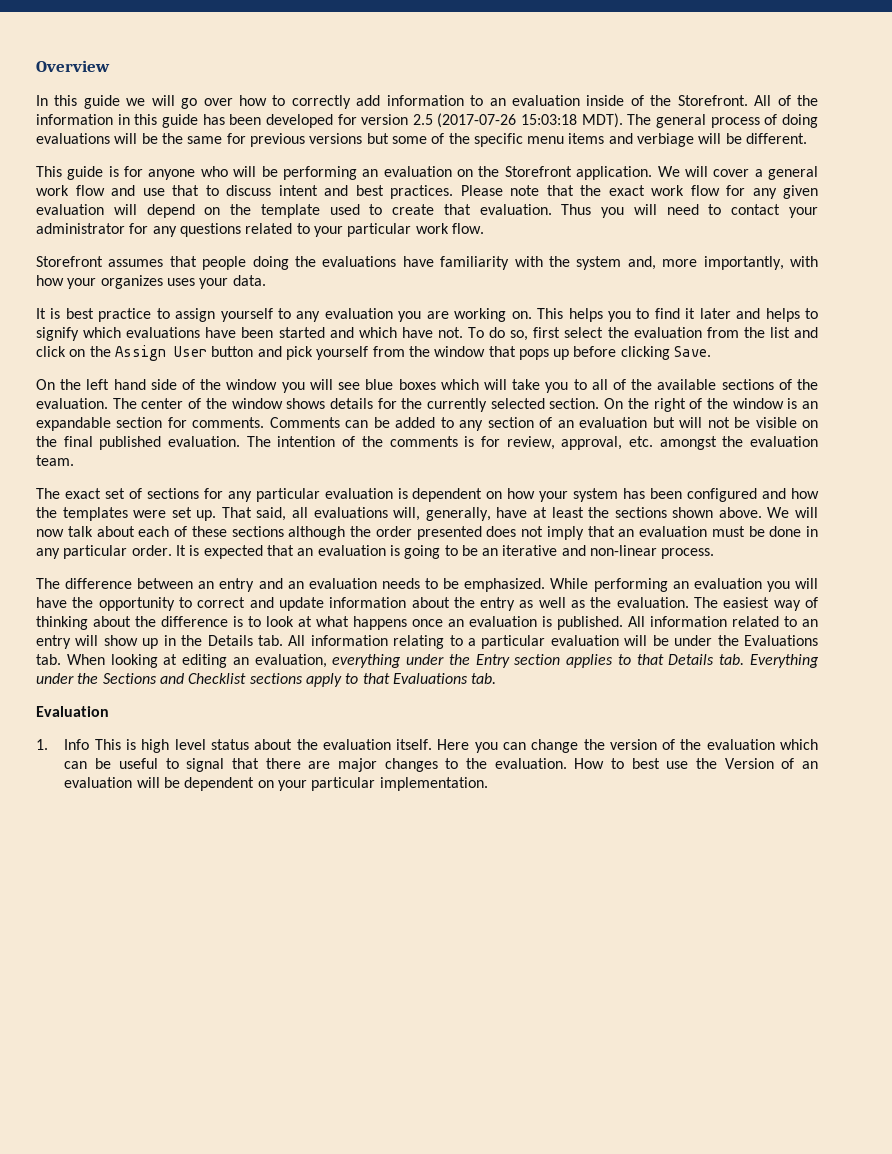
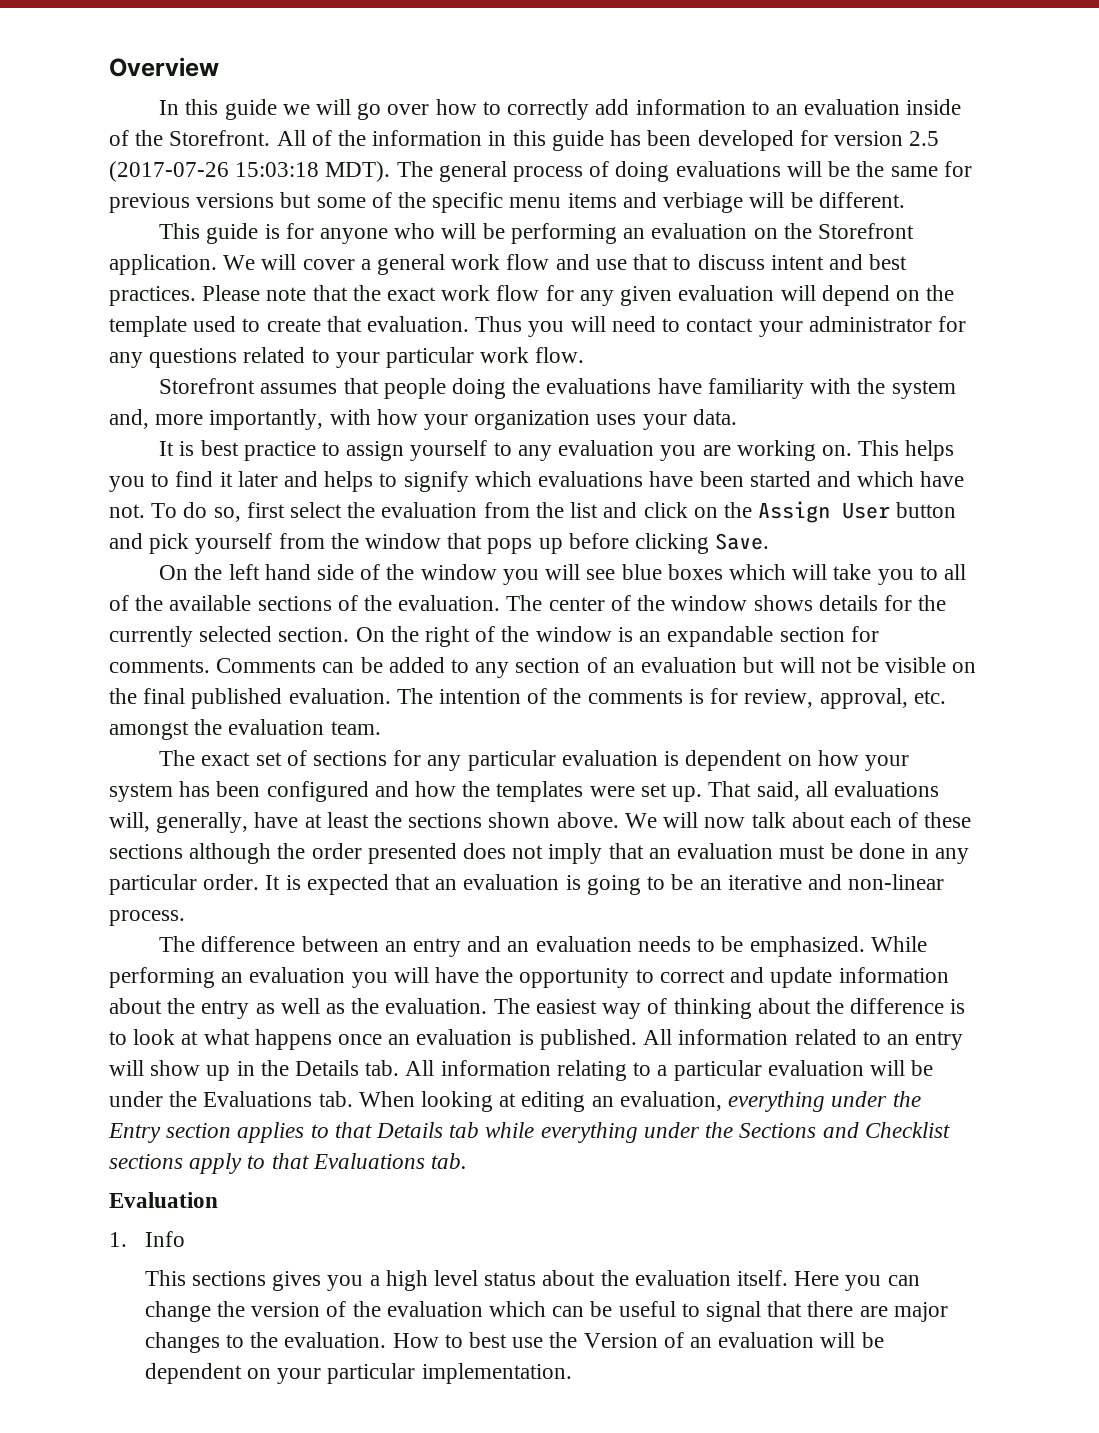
[100,275,163,289] organizes -> [474,410,591,430] organization
[719,654,819,668] tab. Everything -> [449,1122,638,1143] tab while everything
[94,739,137,750] This is -> [144,1270,380,1291] // This sections gives you a

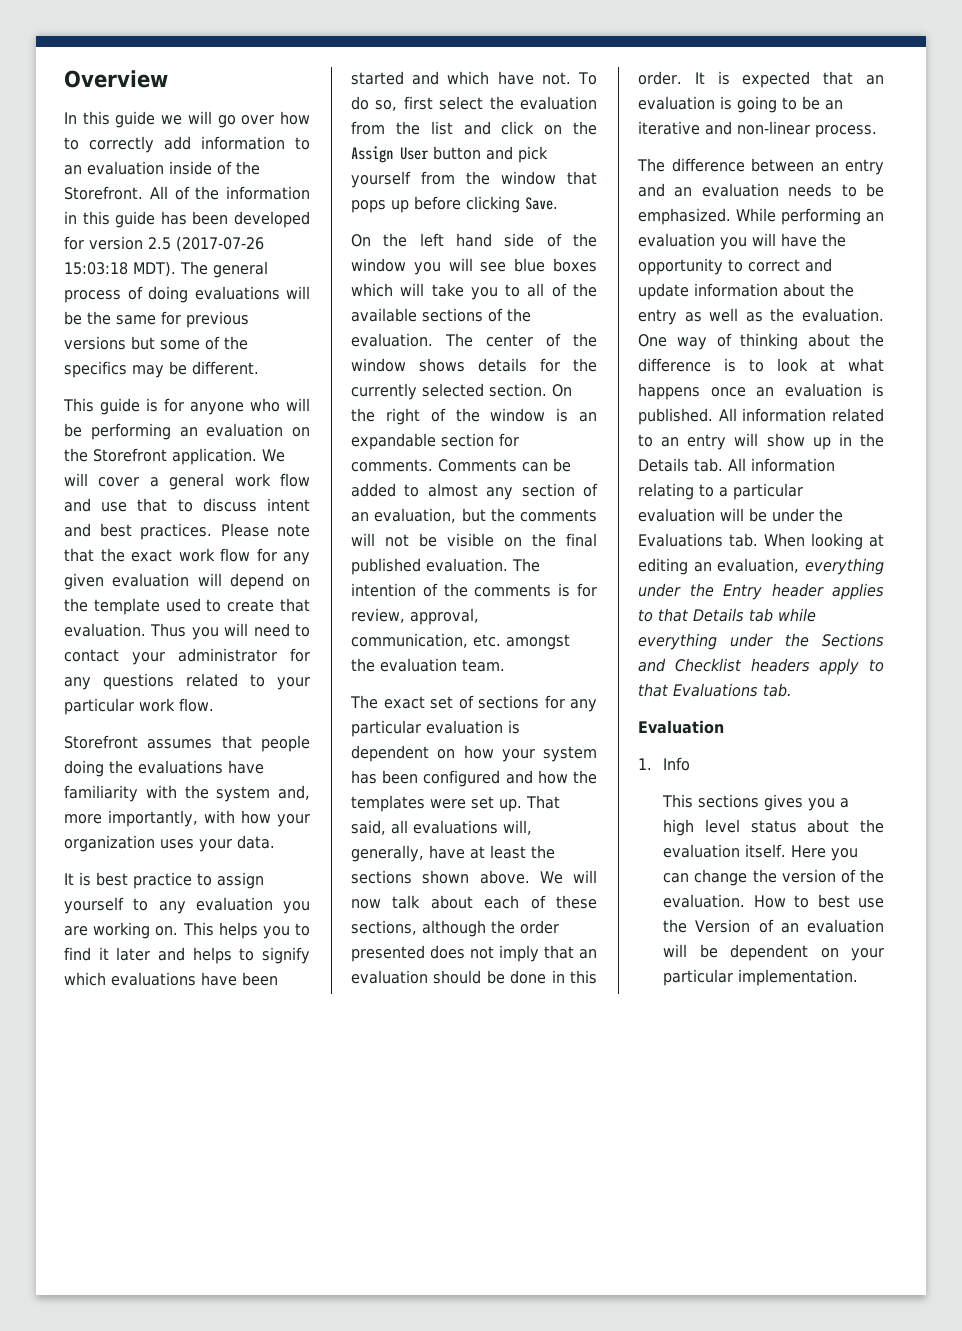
[432,192,785,213] specific menu items and verbiage will -> [64,361,164,378] specifics may
(470, 666) none -> [427,483,478,497] almost
[641,657,775,673] evaluation but -> [374,508,597,523] evaluation, but the comments
(908, 698) none -> [351,633,468,648] communication,
[109,844,183,859] sections -> [351,920,417,935] sections,
[779,845,826,859] must -> [433,970,482,984] should
[935,848,970,864] [109,874,197,895] any particular -> [570,970,597,984] this
[493,998,597,1014] The easiest -> [638,334,667,347] One
[166,1123,232,1138] section -> [771,583,824,597] header
[109,1154,183,1169] sections -> [750,658,810,672] headers
[386,1301,948,1322] [144,1332,279,1353] evaluation which can be useful to signal that there are major changes to the -> (884, 876) none

